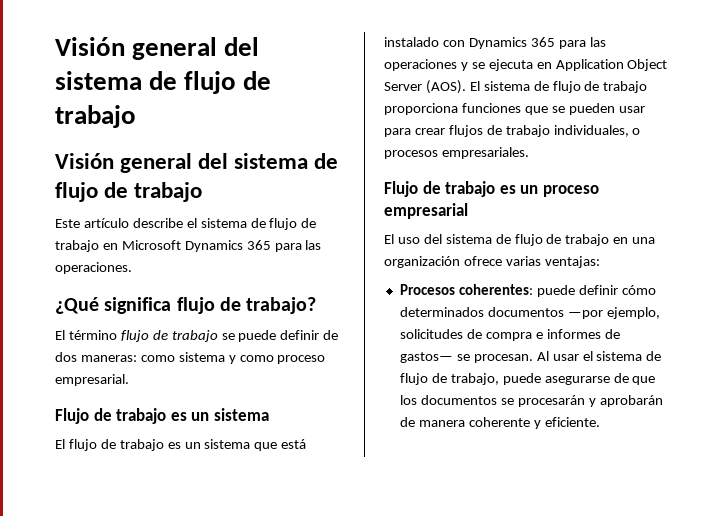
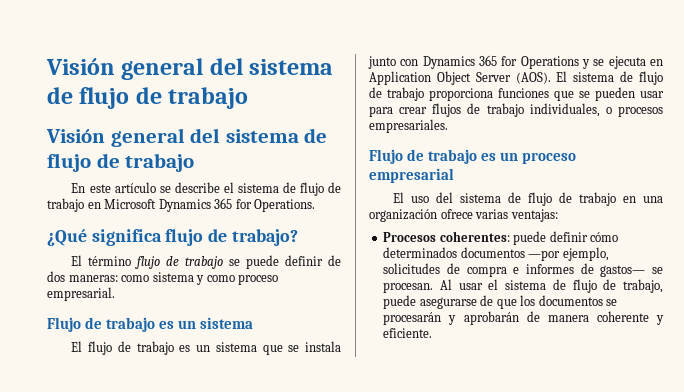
[55,218,129,228] Este artículo -> [71,182,171,193] En este artículo se
[274,240,322,252] [55,262,132,274] para las operaciones. -> [235,199,316,212] for Operations.
[281,439,307,449] [384,37,606,49] [384,59,457,71] está instalado con Dynamics 365 para las operaciones -> [288,341,342,352] [368,55,579,69] se instala junto con Dynamics 365 for Operations

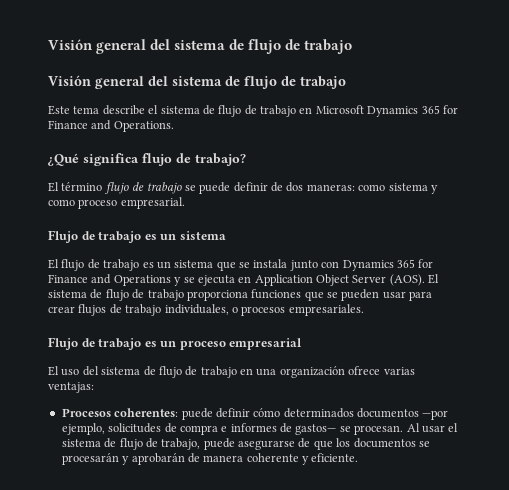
[71,182,171,193] En este artículo se -> [48,105,100,115] Este tema
(252, 204) none -> [48,120,112,130] Finance and
(518, 61) none -> [48,274,112,284] Finance and

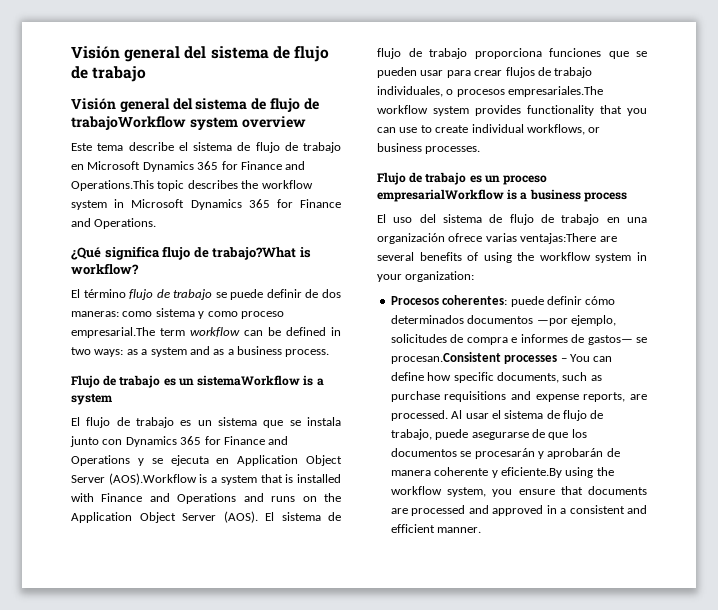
[300,76,346,89] trabajo -> [71,116,306,130] trabajoWorkflow system overview
(112, 125) none -> [71,180,313,191] [71,199,341,210] [71,218,91,227] Operations.This topic describes the workflow system in Microsoft Dynamics 365 for Finance and
[195,153,246,166] trabajo? -> [212,247,311,260] [71,263,139,275] trabajo?What is workflow?
[120,197,185,209] [48,230,226,243] empresarial. // Flujo de trabajo es un sistema -> [71,327,341,338] [71,346,330,357] [71,375,324,388] [71,394,112,405] empresarial.The term workflow can be defined in two ways: as a system and as a business process. // Flujo de trabajo es un sistemaWorkflow is a system
(387, 279) none -> [108,473,342,485] [71,493,341,504] [71,512,216,523] (AOS).Workflow is a system that is installed with Finance and Operations and runs on the Application Object Server
[288,304,364,316] empresariales. -> [508,86,604,97] [377,105,647,116] [377,124,601,135] [377,143,481,154] empresariales.The workflow system provides functionality that you can use to create individual workflows, or business processes.
[229,338,303,350] empresarial -> [377,189,627,202] empresarialWorkflow is a business process
[48,382,94,393] ventajas: -> [520,233,617,244] [377,252,647,263] [377,271,475,282] ventajas:There are several benefits of using the workflow system in your organization:
[354,425,404,435] procesan. -> [390,352,613,364] [390,372,602,383] [390,391,647,402] [390,410,448,421] procesan.Consistent processes – You can define how specific documents, such as purchase requisitions and expense reports, are processed.
[311,453,359,462] eficiente. -> [500,467,614,478] [390,486,647,497] [390,505,647,516] [390,524,482,533] eficiente.By using the workflow system, you ensure that documents are processed and approved in a consistent and efficient manner.

